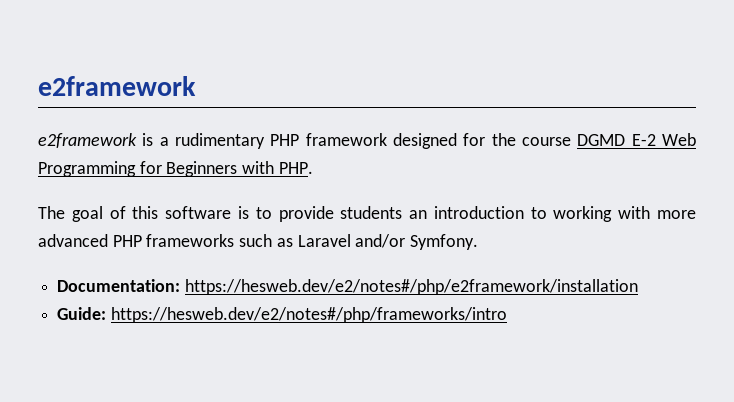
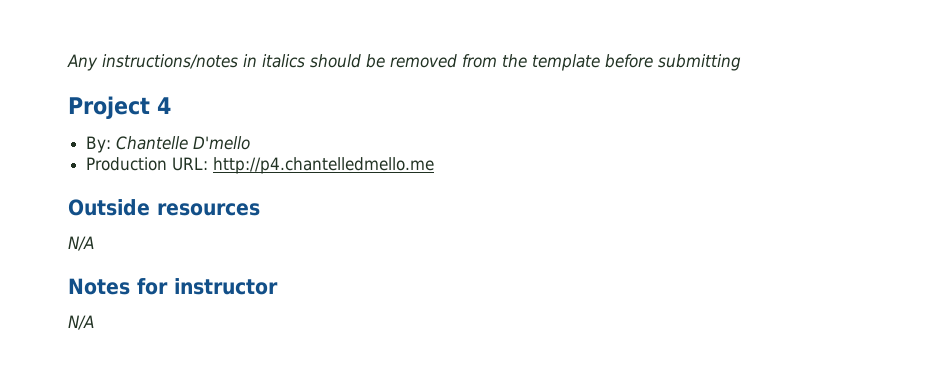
[38,76,196,96] [38,133,697,149] [38,161,313,177] [38,206,697,222] [38,234,479,250] [57,279,638,295] [57,307,507,323] e2framework // e2framework is a rudimentary PHP framework designed for the course DGMD E-2 Web Programming for Beginners with PHP. // The goal of this software is to provide students an introduction to working with more advanced PHP frameworks such as Laravel and/or Symfony. // Documentation: https://hesweb.dev/e2/notes#/php/e2framework/installation // Guide: https://hesweb.dev/e2/notes#/php/frameworks/intro -> [67,54,741,71] [68,96,171,119] [86,136,251,153] [86,157,435,174] [68,199,260,216] [68,236,94,251] [68,278,278,295] [68,315,94,330] Any instructions/notes in italics should be removed from the template before submitting // Project 4 // By: Chantelle D'mello // Production URL: http://p4.chantelledmello.me // Outside resources // N/A // Notes for instructor // N/A

